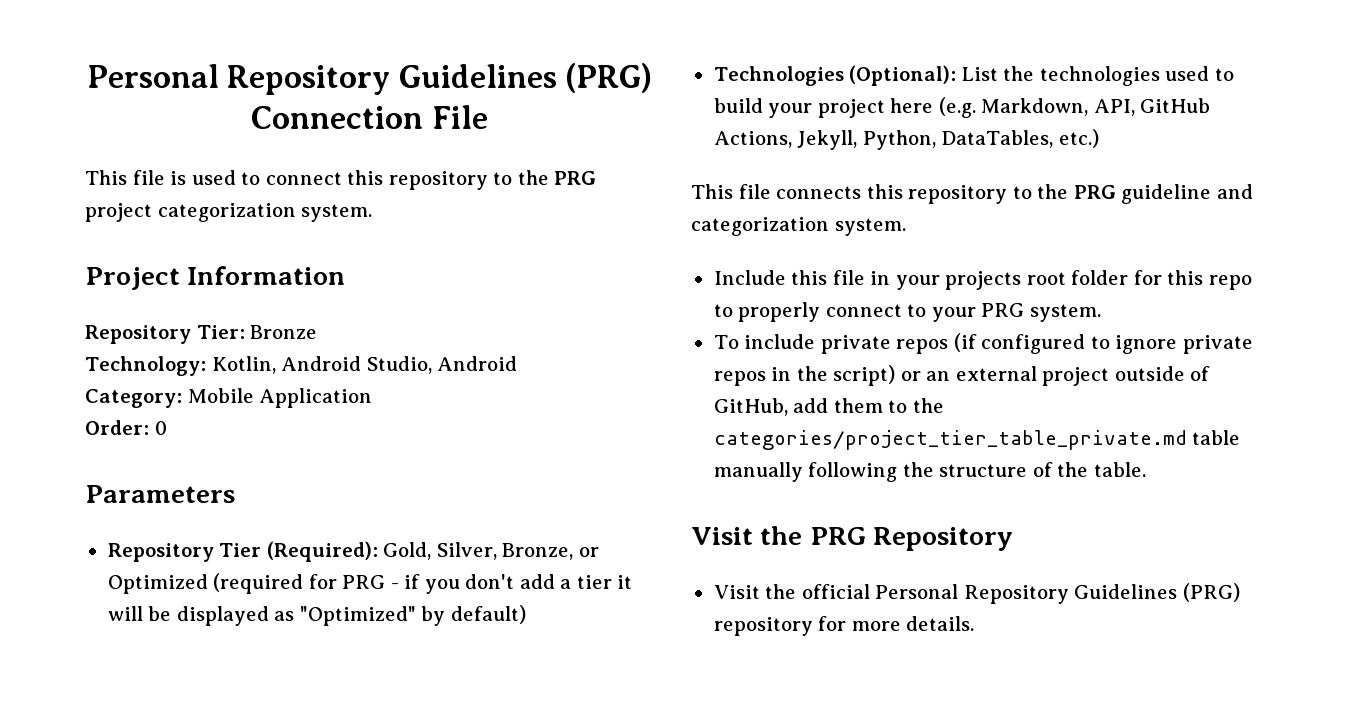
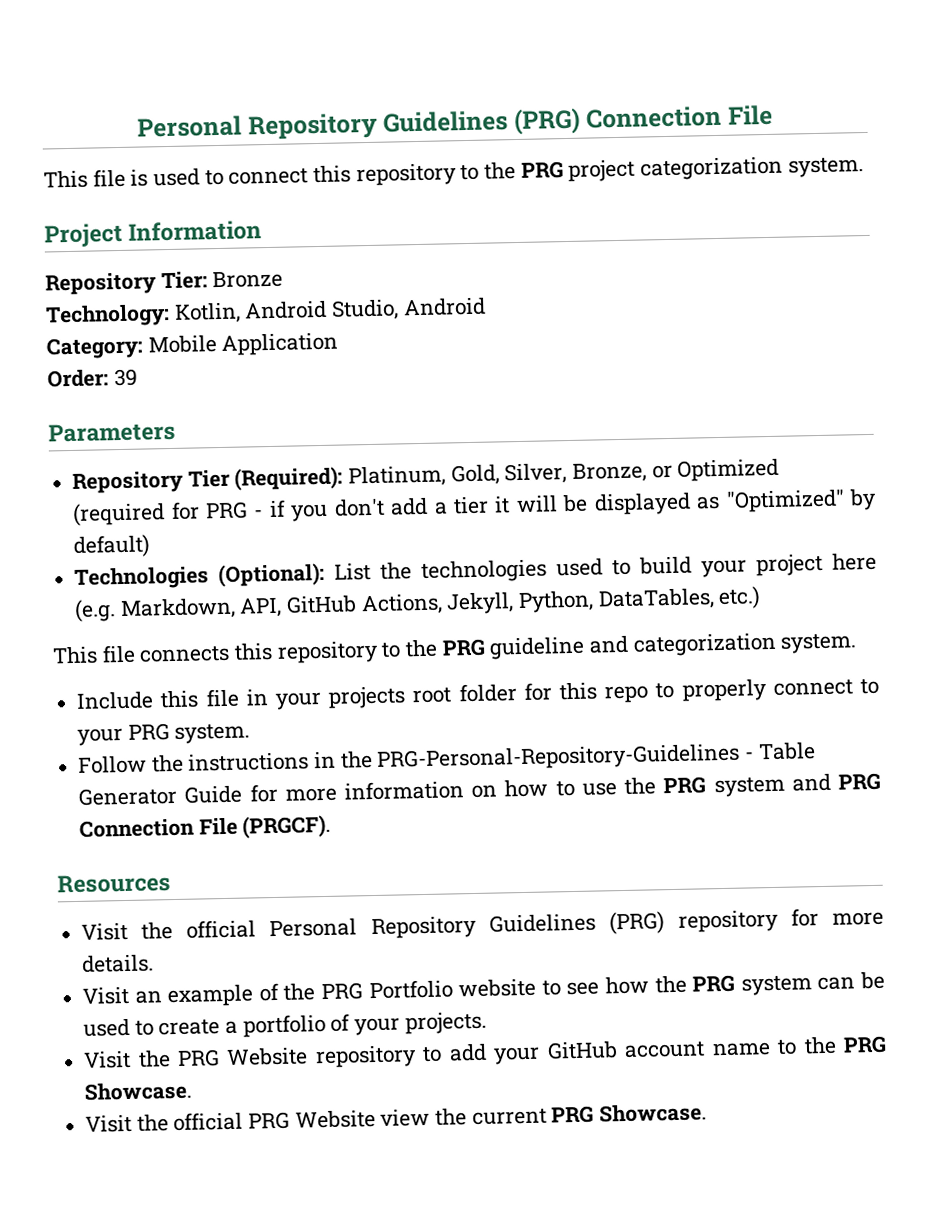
[154,421,167,435] 0 -> [113,368,138,387] 39
(378, 551) none -> [348,465,447,488] Platinum,
[713,333,1253,354] [713,365,1211,386] [713,398,944,416] [713,430,1241,450] [713,462,1146,482] [691,526,1014,551] To include private repos (if configured to ignore private repos in the script) or an external project outside of GitHub, add them to the categories/project_tier_table_private.md table manually following the structure of the table. // Visit the PRG Repository -> [77,742,816,774] [78,772,882,806] [79,814,332,839] [57,873,171,894] Follow the instructions in the PRG-Personal-Repository-Guidelines - Table Generator Guide for more information on how to use the PRG system and PRG Connection File (PRGCF). // Resources
(975, 623) none -> [82,971,885,1008] [83,1011,487,1038] [83,1035,887,1069] [84,1081,193,1101] [85,1103,708,1133] // Visit an example of the PRG Portfolio website to see how the PRG system can be used to create a portfolio of your projects. // Visit the PRG Website repository to add your GitHub account name to the PRG Showcase. // Visit the official PRG Website view the current PRG Showcase.

